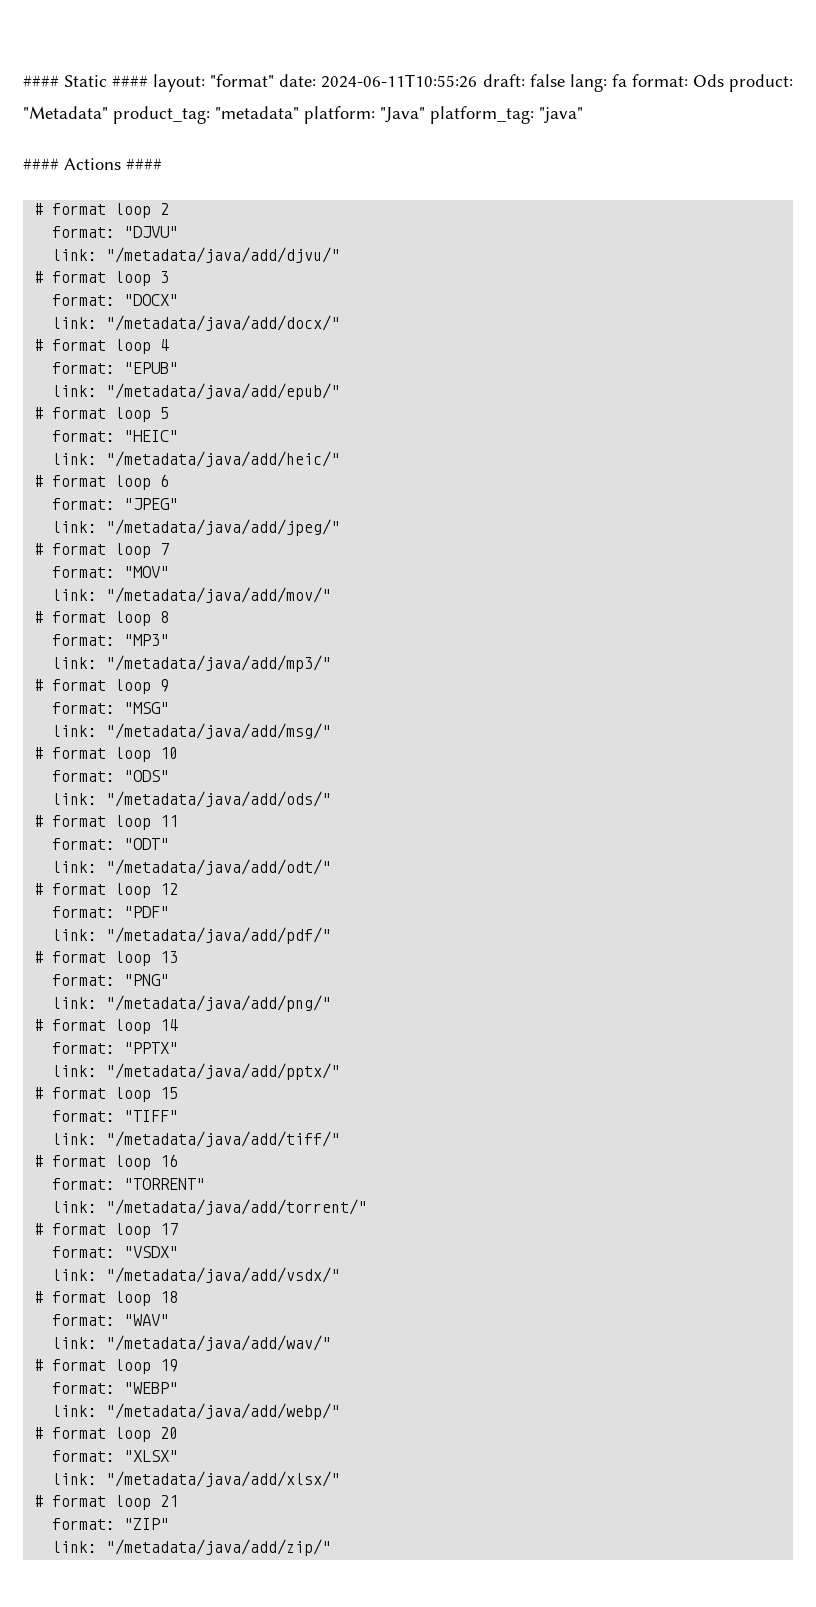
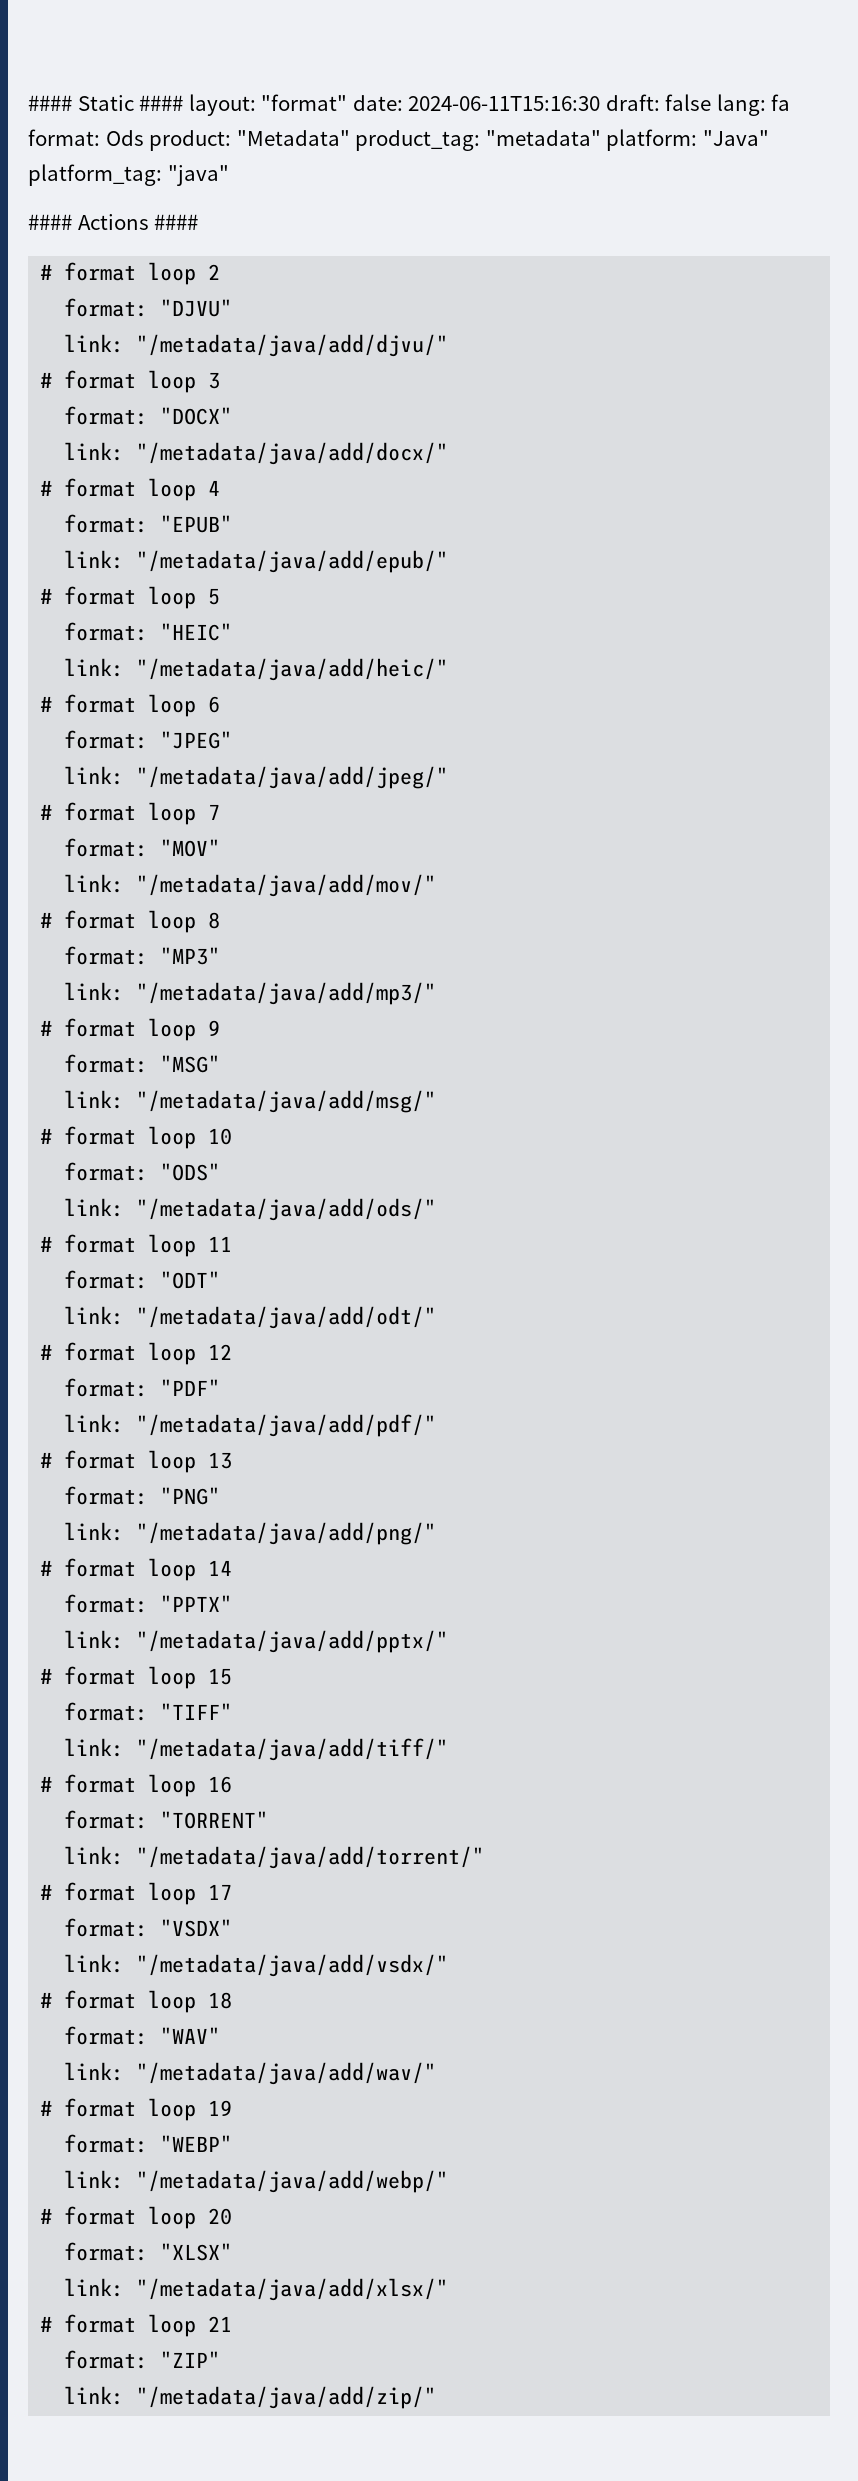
[321,74,478,88] 2024-06-11T10:55:26 -> [408,96,601,111] 2024-06-11T15:16:30

